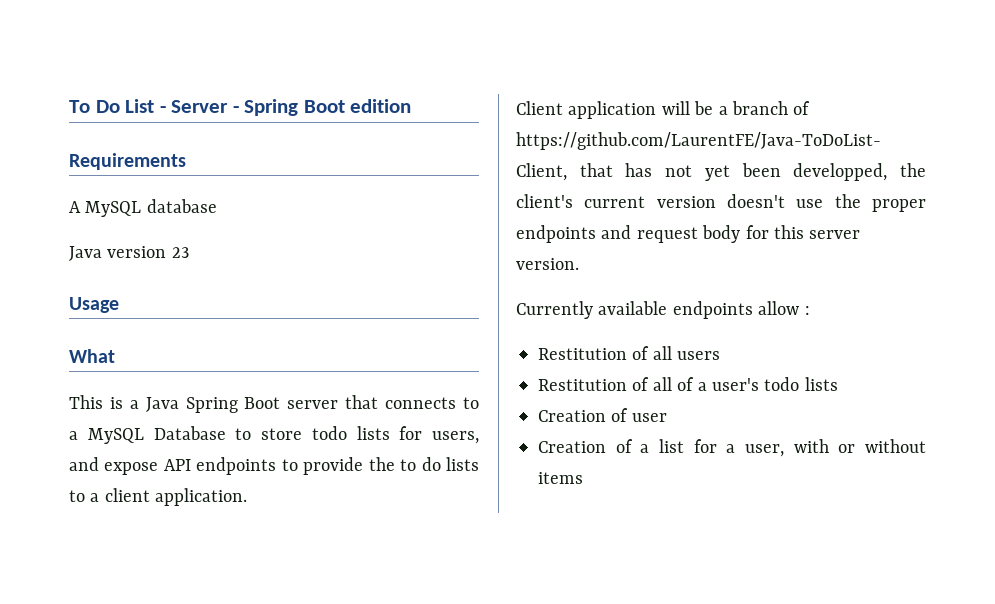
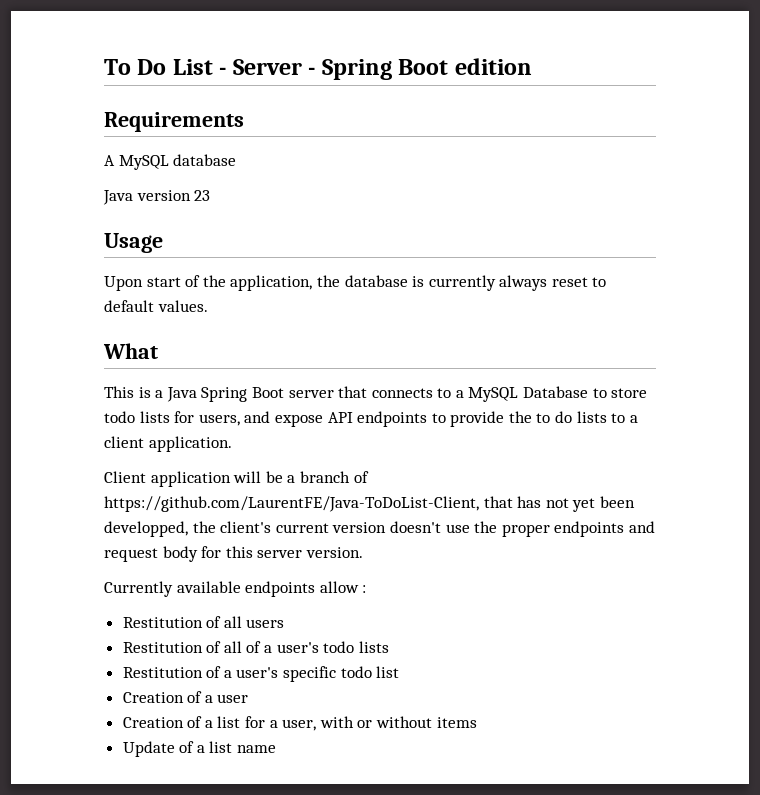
(119, 305) none -> [104,275,607,291] [104,300,208,312] // Upon start of the application, the database is currently always reset to default values.
[538,408,629,422] // Creation of -> [122,666,400,682] [122,691,213,703] // Restitution of a user's specific todo list // Creation of a
(583, 478) none -> [122,741,277,757] // Update of a list name

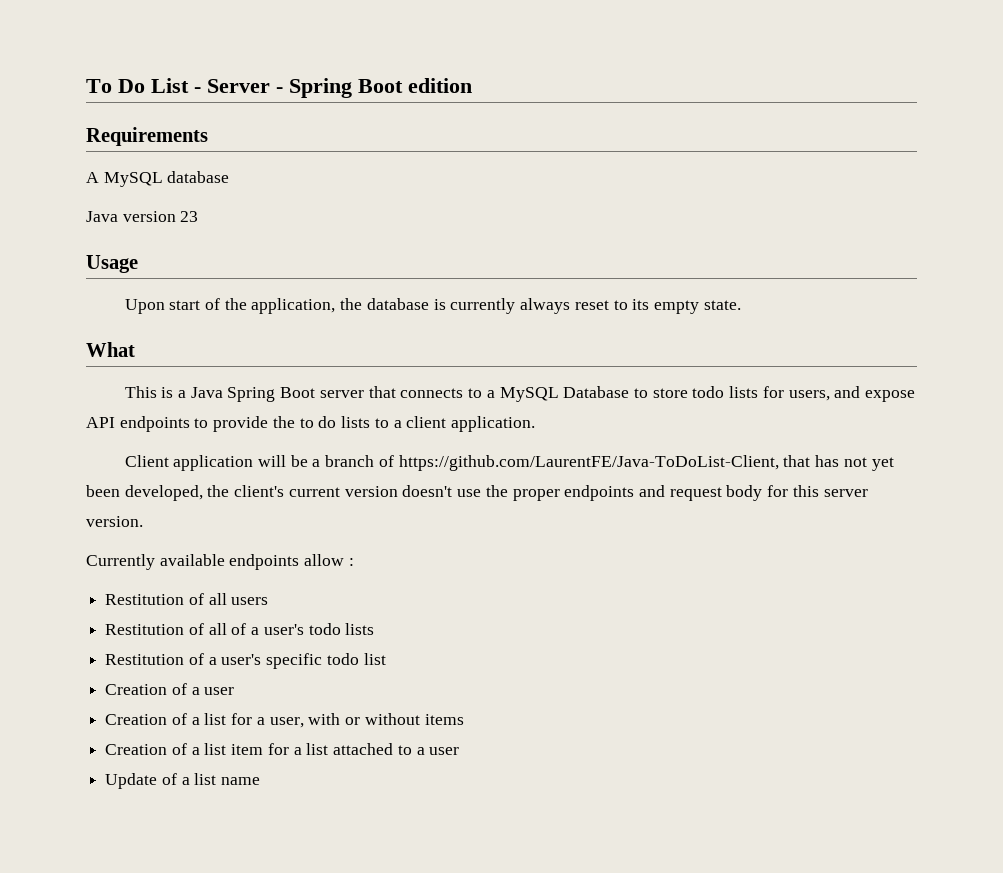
[104,300,208,312] default values. -> [632,299,741,314] its empty state.
[104,521,188,537] developped, -> [124,485,203,501] developed,
(477, 722) none -> [105,743,460,755] // Creation of a list item for a list attached to a user

